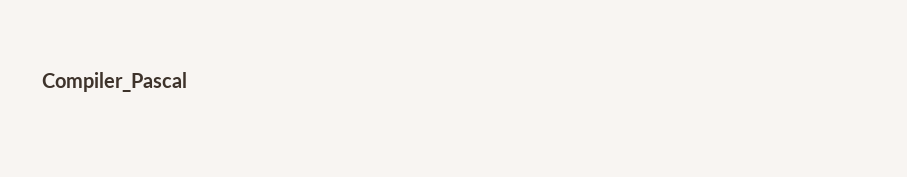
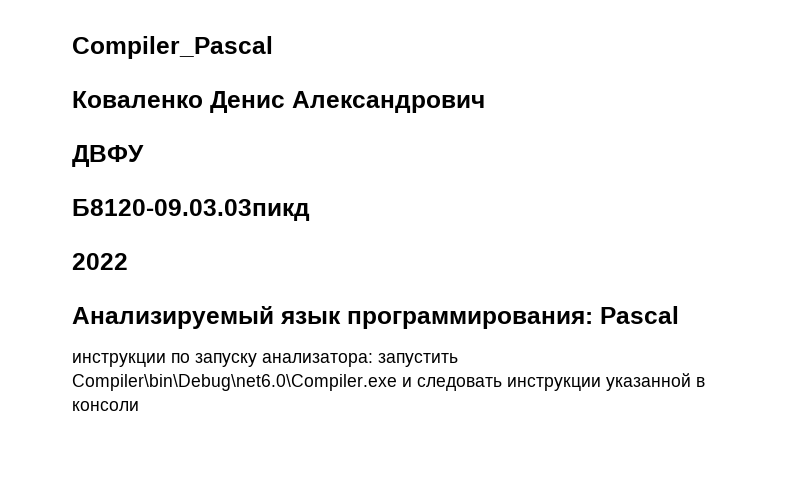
(187, 82) none -> [72,91,485,113] [72,145,144,167] [72,199,310,221] [72,253,128,270] [72,306,679,329] [72,353,458,367] [72,373,705,391] [72,401,139,411] // Коваленко Денис Александрович // ДВФУ // Б8120-09.03.03пикд // 2022 // Анализируемый язык программирования: Pascal // инструкции по запуску анализатора: запустить Compiler\bin\Debug\net6.0\Compiler.exe и следовать инструкции указанной в консоли

